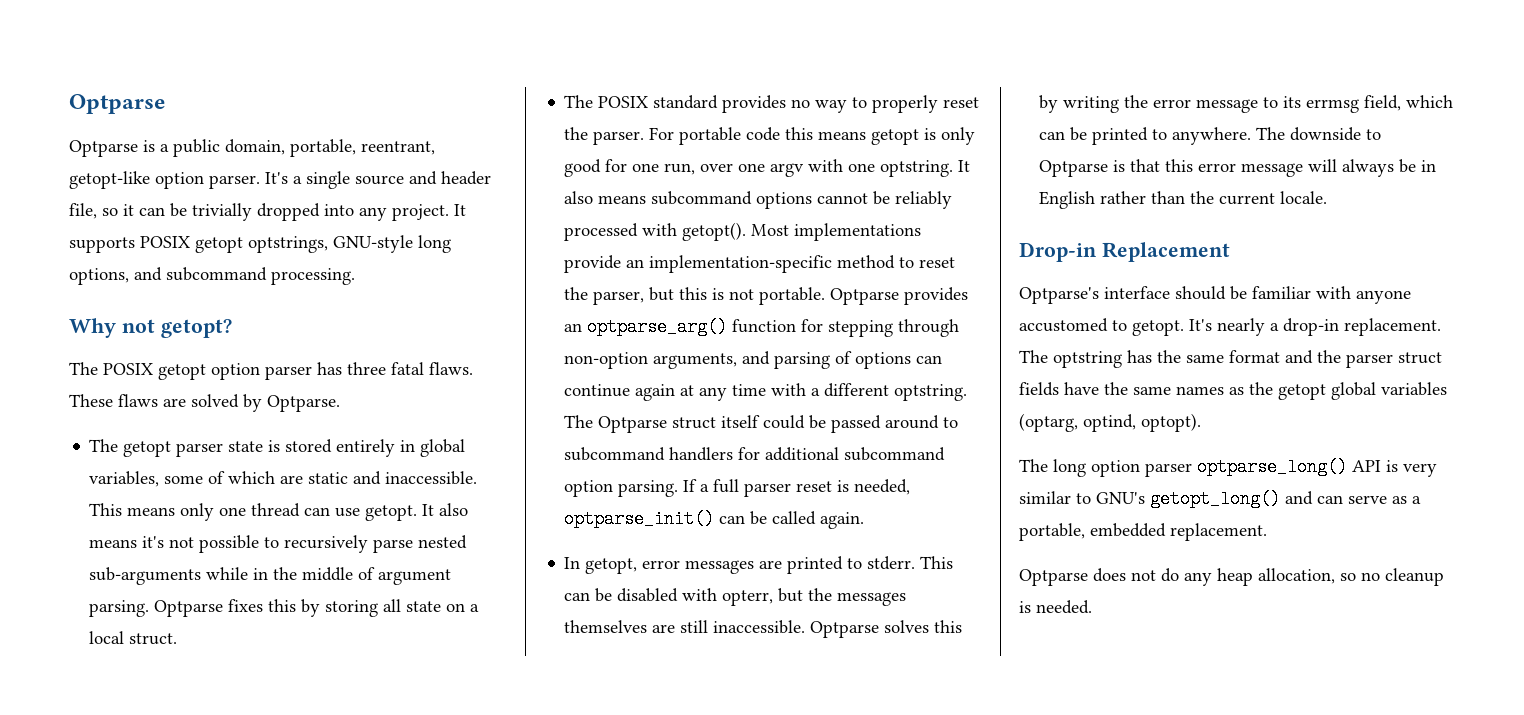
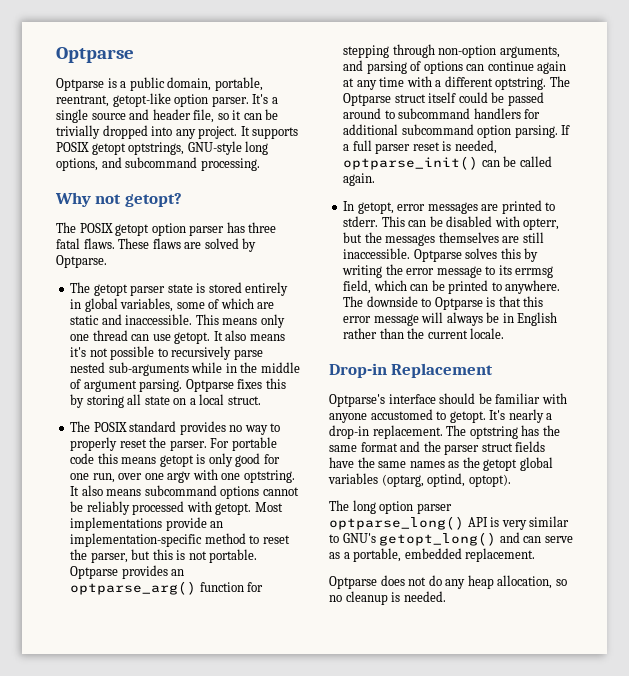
[682,222,747,241] getopt(). -> [215,503,252,515] getopt.

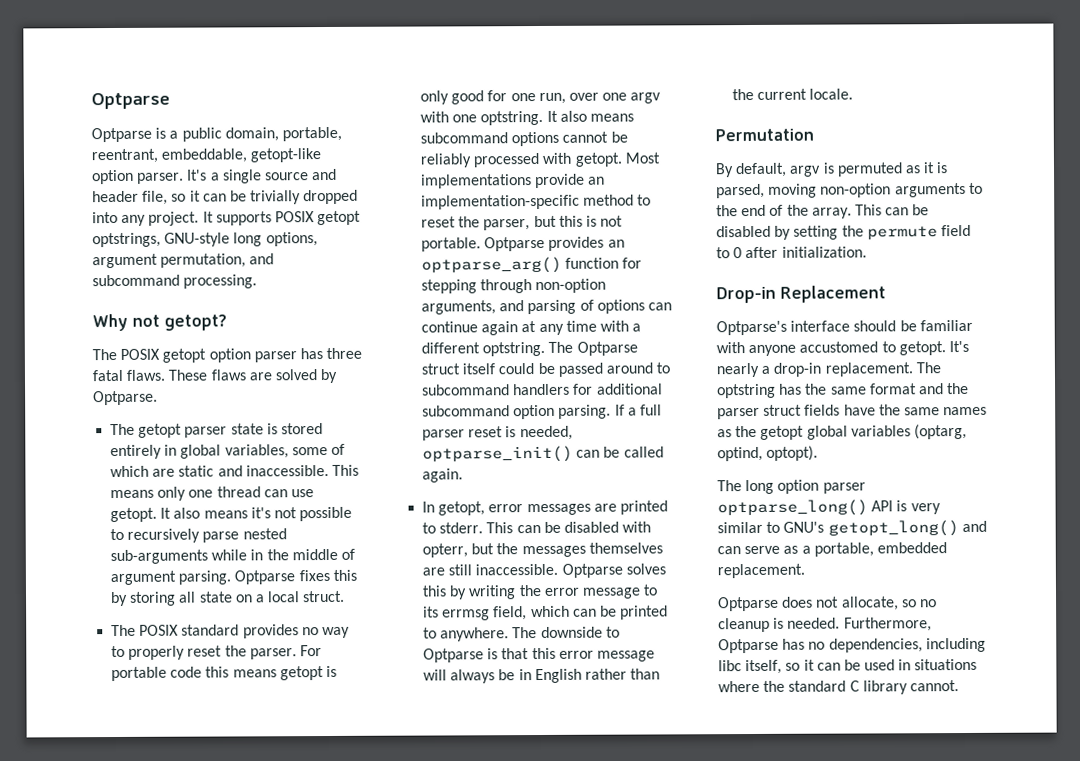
(109, 101) none -> [161,148,248,163] embeddable,
(98, 164) none -> [92,253,247,269] argument permutation,
(505, 333) none -> [715,128,814,142] [715,162,949,178] [716,182,983,199] [716,204,930,219] [716,224,971,240] [716,246,867,259] // Permutation // By default, argv is permuted as it is parsed, moving non-option arguments to the end of the array. This can be disabled by setting the permute field to 0 after initialization.
[428,575,553,589] do any heap allocation, -> [841,596,899,611] allocate,
(446, 596) none -> [843,617,932,632] [718,637,986,654] [718,658,978,675] [718,680,959,695] Furthermore, Optparse has no dependencies, including libc itself, so it can be used in situations where the standard C library cannot.

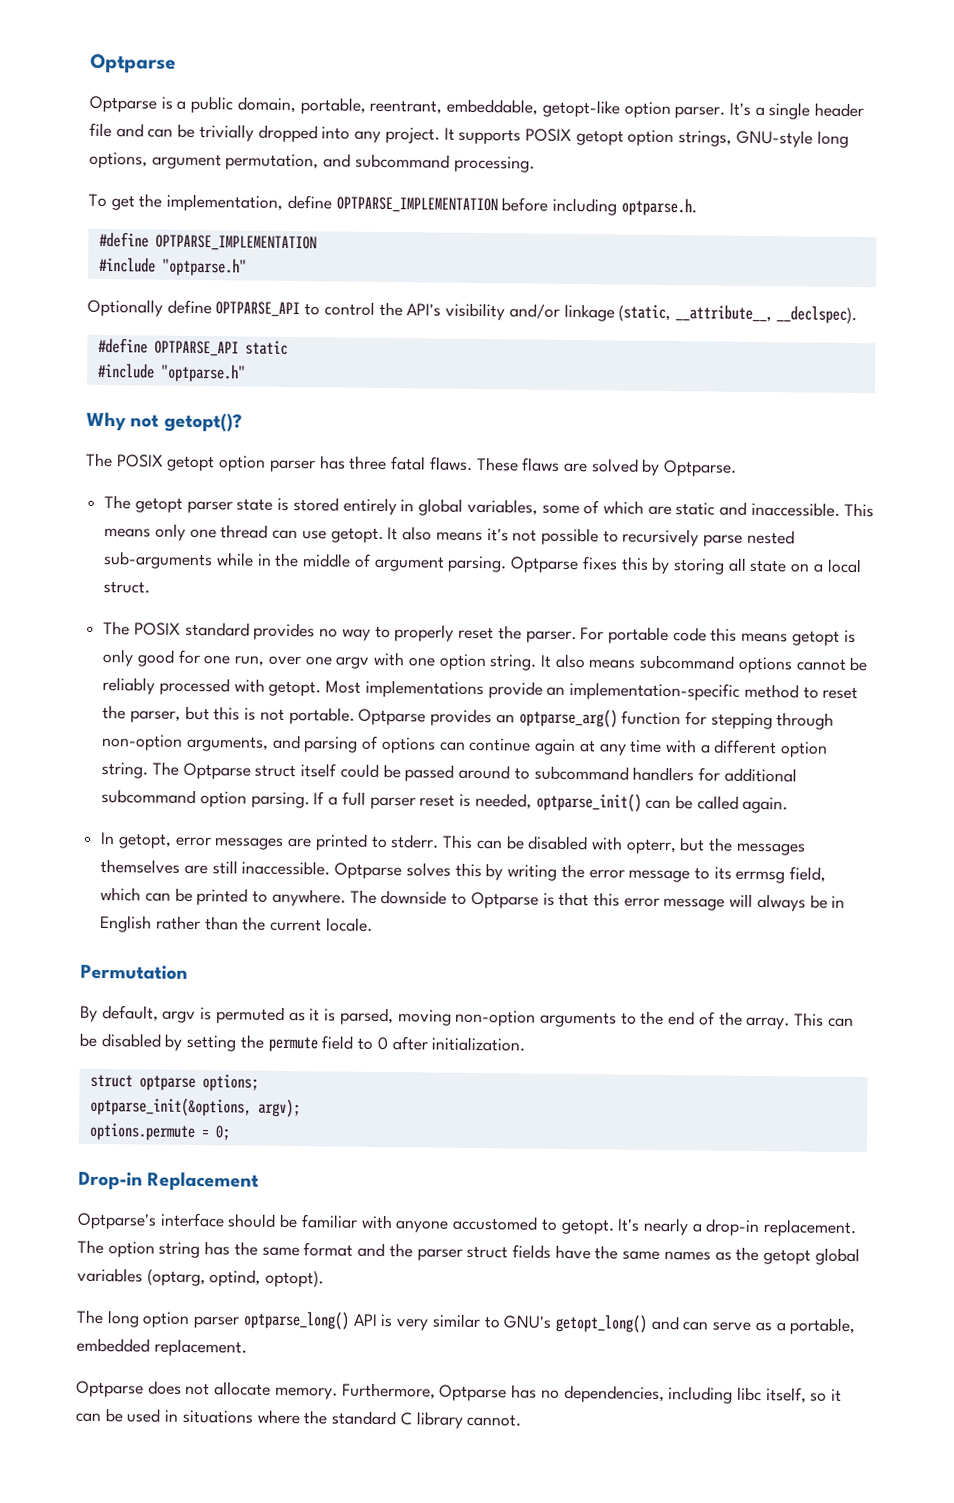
[264,168,338,181] [92,190,201,205] source and header file, so it -> [814,102,865,118] [89,122,144,138] header file and
[92,232,161,248] optstrings, -> [627,129,733,147] option strings,
(258, 281) none -> [88,193,697,217] [98,231,317,252] [98,256,247,277] [87,298,857,325] [97,337,288,357] [96,362,246,383] // To get the implementation, define OPTPARSE_IMPLEMENTATION before including optparse.h. // #define OPTPARSE_IMPLEMENTATION // #include "optparse.h" // Optionally define OPTPARSE_API to control the API's visibility and/or linkage (static, __attribute__, __declspec). // #define OPTPARSE_API static // #include "optparse.h"
[164,314,227,331] getopt? -> [163,412,242,433] getopt()?
[480,110,544,126] optstring. -> [438,653,538,671] option string.
[482,341,546,357] optstring. -> [780,741,829,758] [101,762,149,779] option string.
(867, 252) none -> [89,1074,259,1092] [89,1096,301,1118] [88,1122,231,1142] // struct optparse options; // optparse_init(&options, argv); // options.permute = 0;
[717,383,776,399] optstring -> [107,1241,201,1259] option string
[841,596,937,611] [718,617,841,633] allocate, so no cleanup is needed. -> [214,1381,338,1400] allocate memory.

